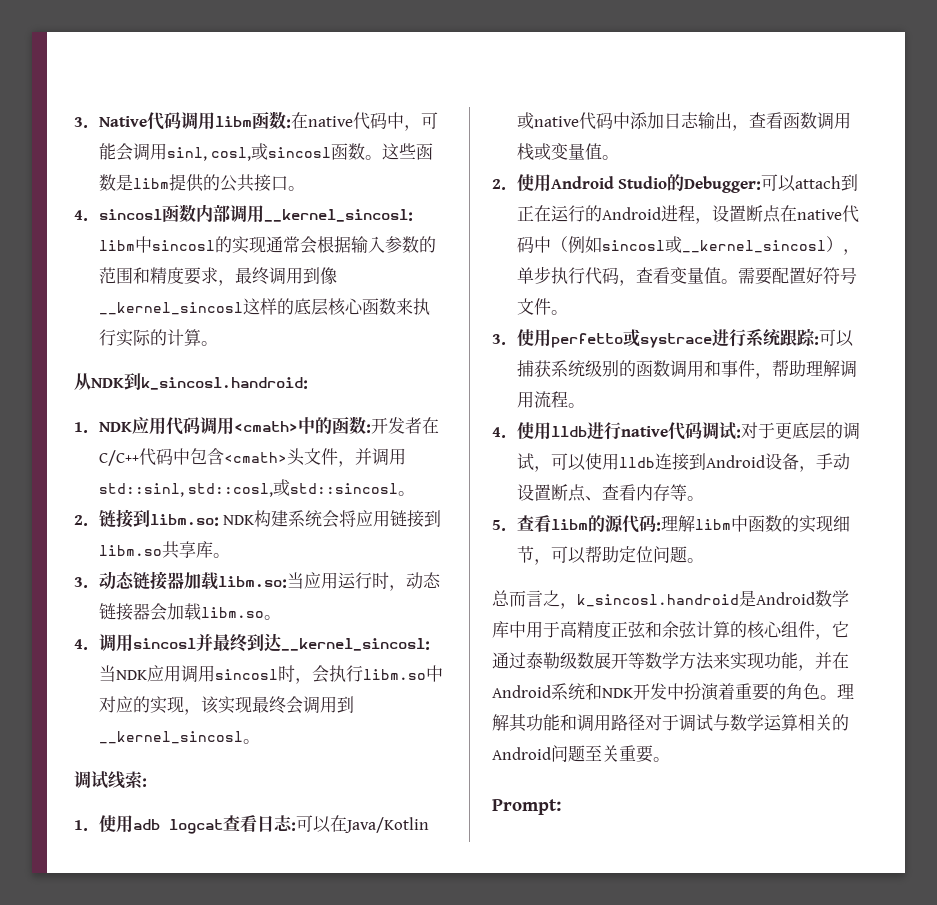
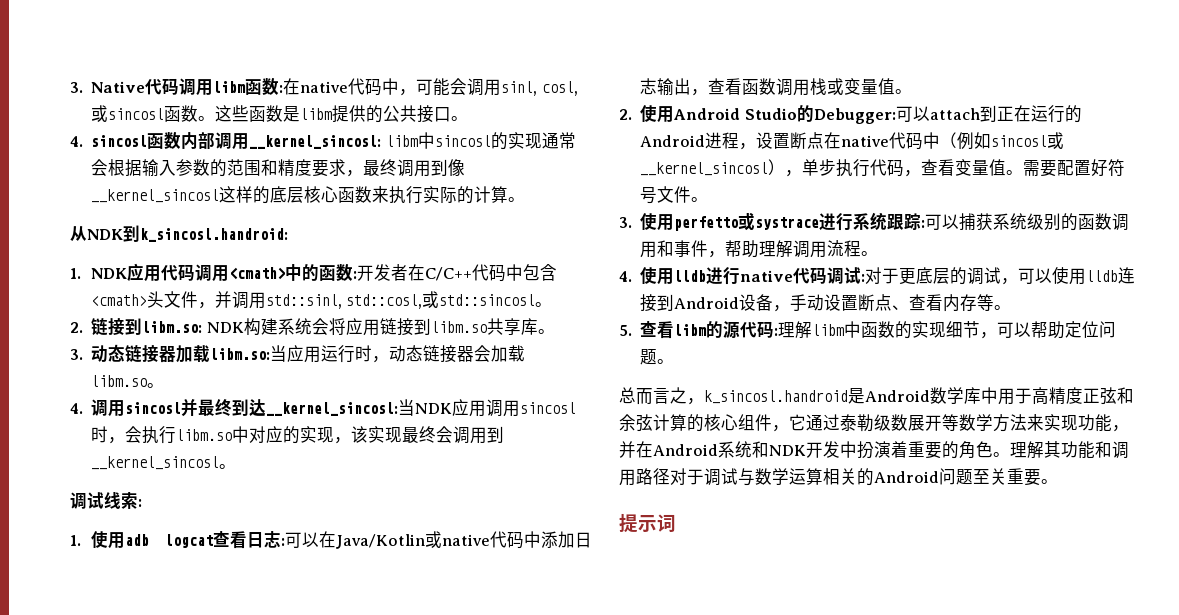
[492,799,561,815] Prompt: -> [619,513,676,533] 提示词

